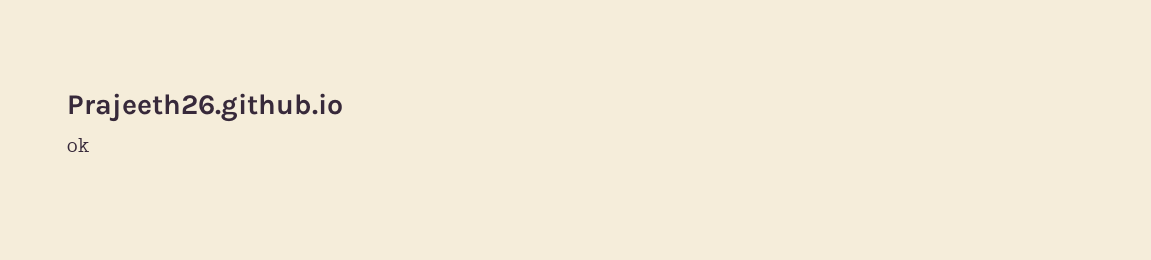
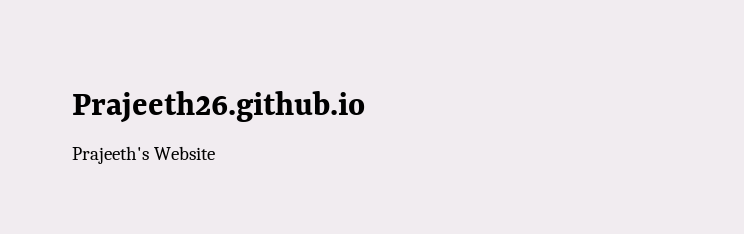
[67,138,89,152] ok -> [72,146,216,164] Prajeeth's Website

